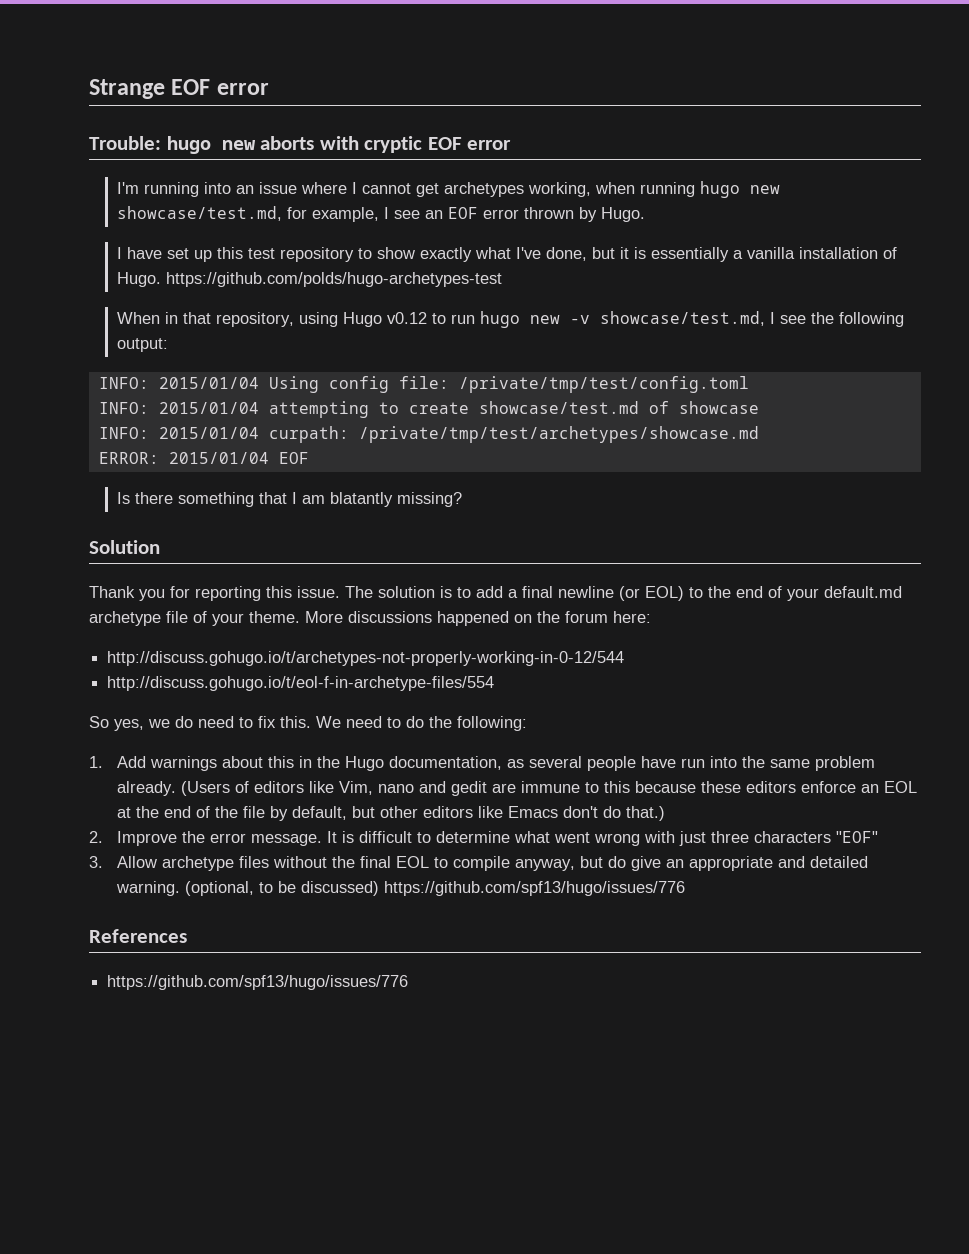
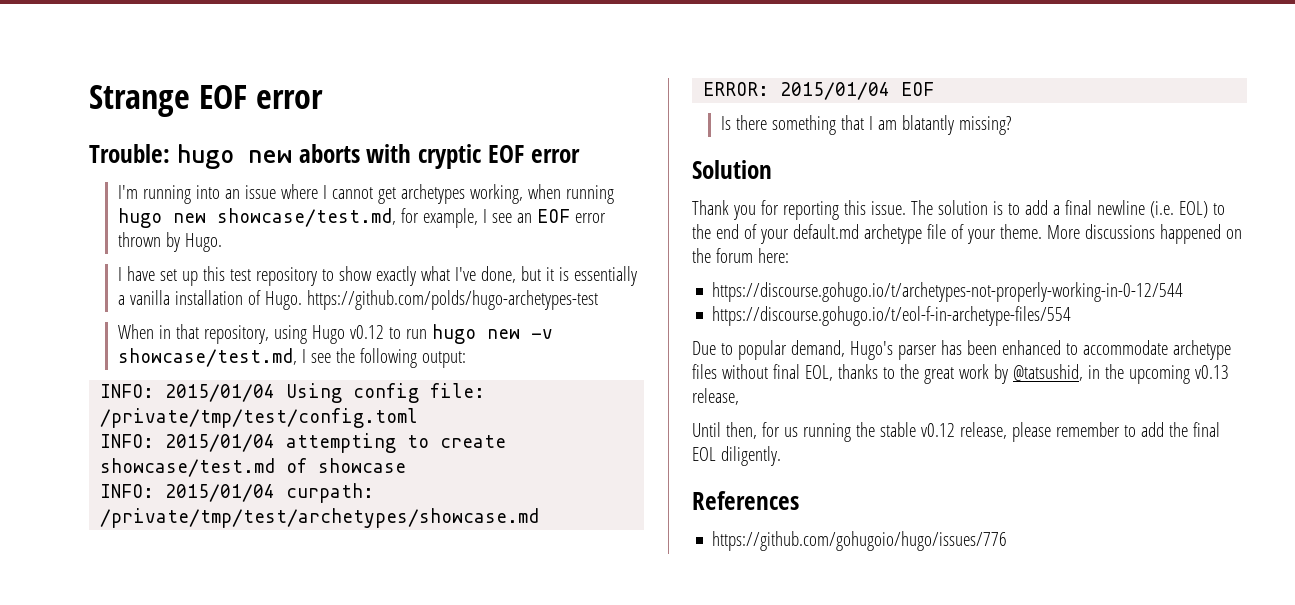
[619,586,640,601] (or -> [1149,201,1174,218] (i.e.
[107,651,625,666] [107,676,495,691] [89,716,527,731] [89,756,875,771] [116,781,917,796] [116,806,665,821] [89,831,878,846] [89,856,868,871] [115,881,685,896] http://discuss.gohugo.io/t/archetypes-not-properly-working-in-0-12/544 // http://discuss.gohugo.io/t/eol-f-in-archetype-files/554 // So yes, we do need to fix this. We need to do the following: // 1. Add warnings about this in the Hugo documentation, as several people have run into the same problem already. (Users of editors like Vim, nano and gedit are immune to this because these editors enforce an EOL at the end of the file by default, but other editors like Emacs don't do that.) // 2. Improve the error message. It is difficult to determine what went wrong with just three characters "EOF" // 3. Allow archetype files without the final EOL to compile anyway, but do give an appropriate and detailed warning. (optional, to be discussed) https://github.com/spf13/hugo/issues/776 -> [712,282,1184,302] [712,306,1072,326] [692,340,1231,360] [692,364,1229,384] [692,388,739,405] [692,422,1220,442] [692,446,781,466] https://discourse.gohugo.io/t/archetypes-not-properly-working-in-0-12/544 // https://discourse.gohugo.io/t/eol-f-in-archetype-files/554 // Due to popular demand, Hugo's parser has been enhanced to accommodate archetype files without final EOL, thanks to the great work by @tatsushid, in the upcoming v0.13 release, // Until then, for us running the stable v0.12 release, please remember to add the final EOL diligently.
[107,975,409,990] https://github.com/spf13/hugo/issues/776 -> [712,531,1008,551] https://github.com/gohugoio/hugo/issues/776

